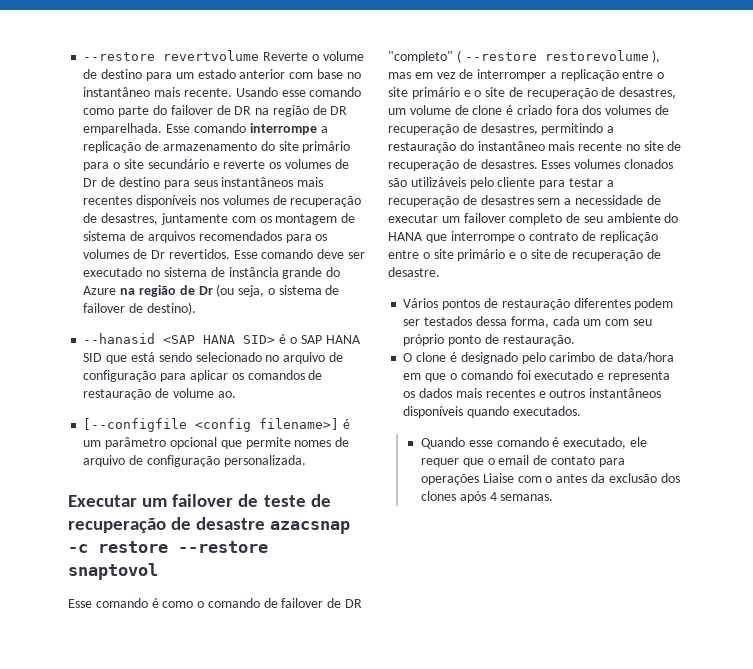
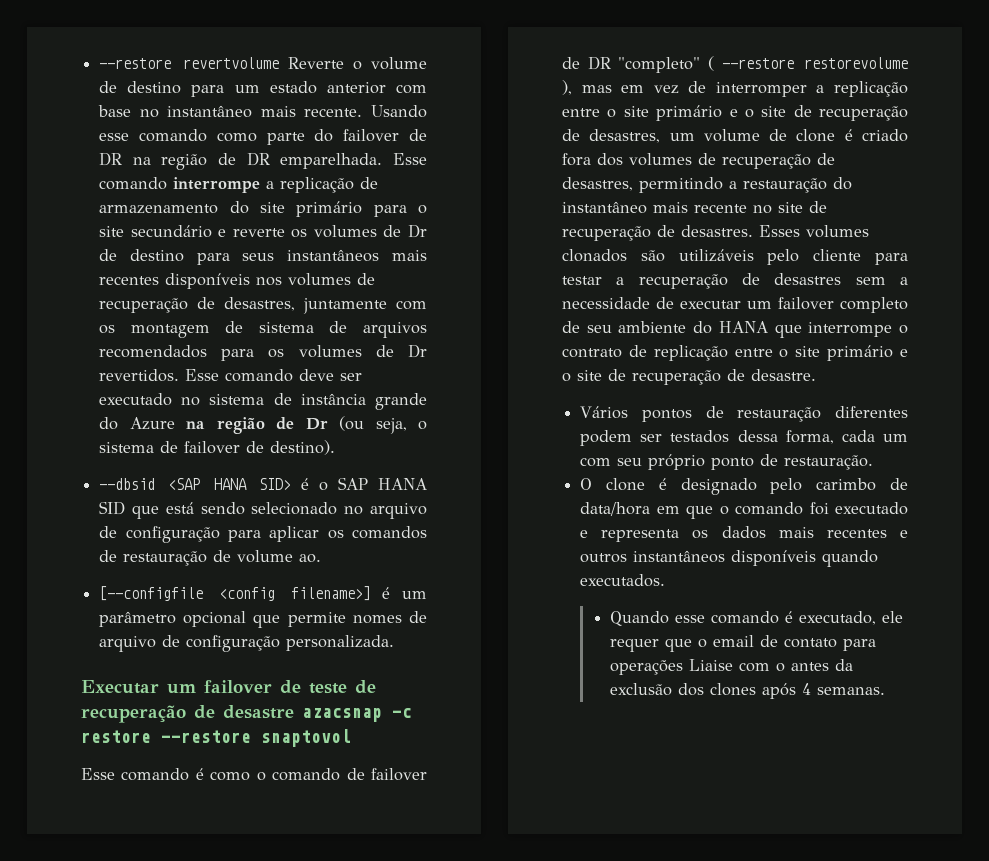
[83,333,156,344] --hanasid -> [99,478,156,490] --dbsid

